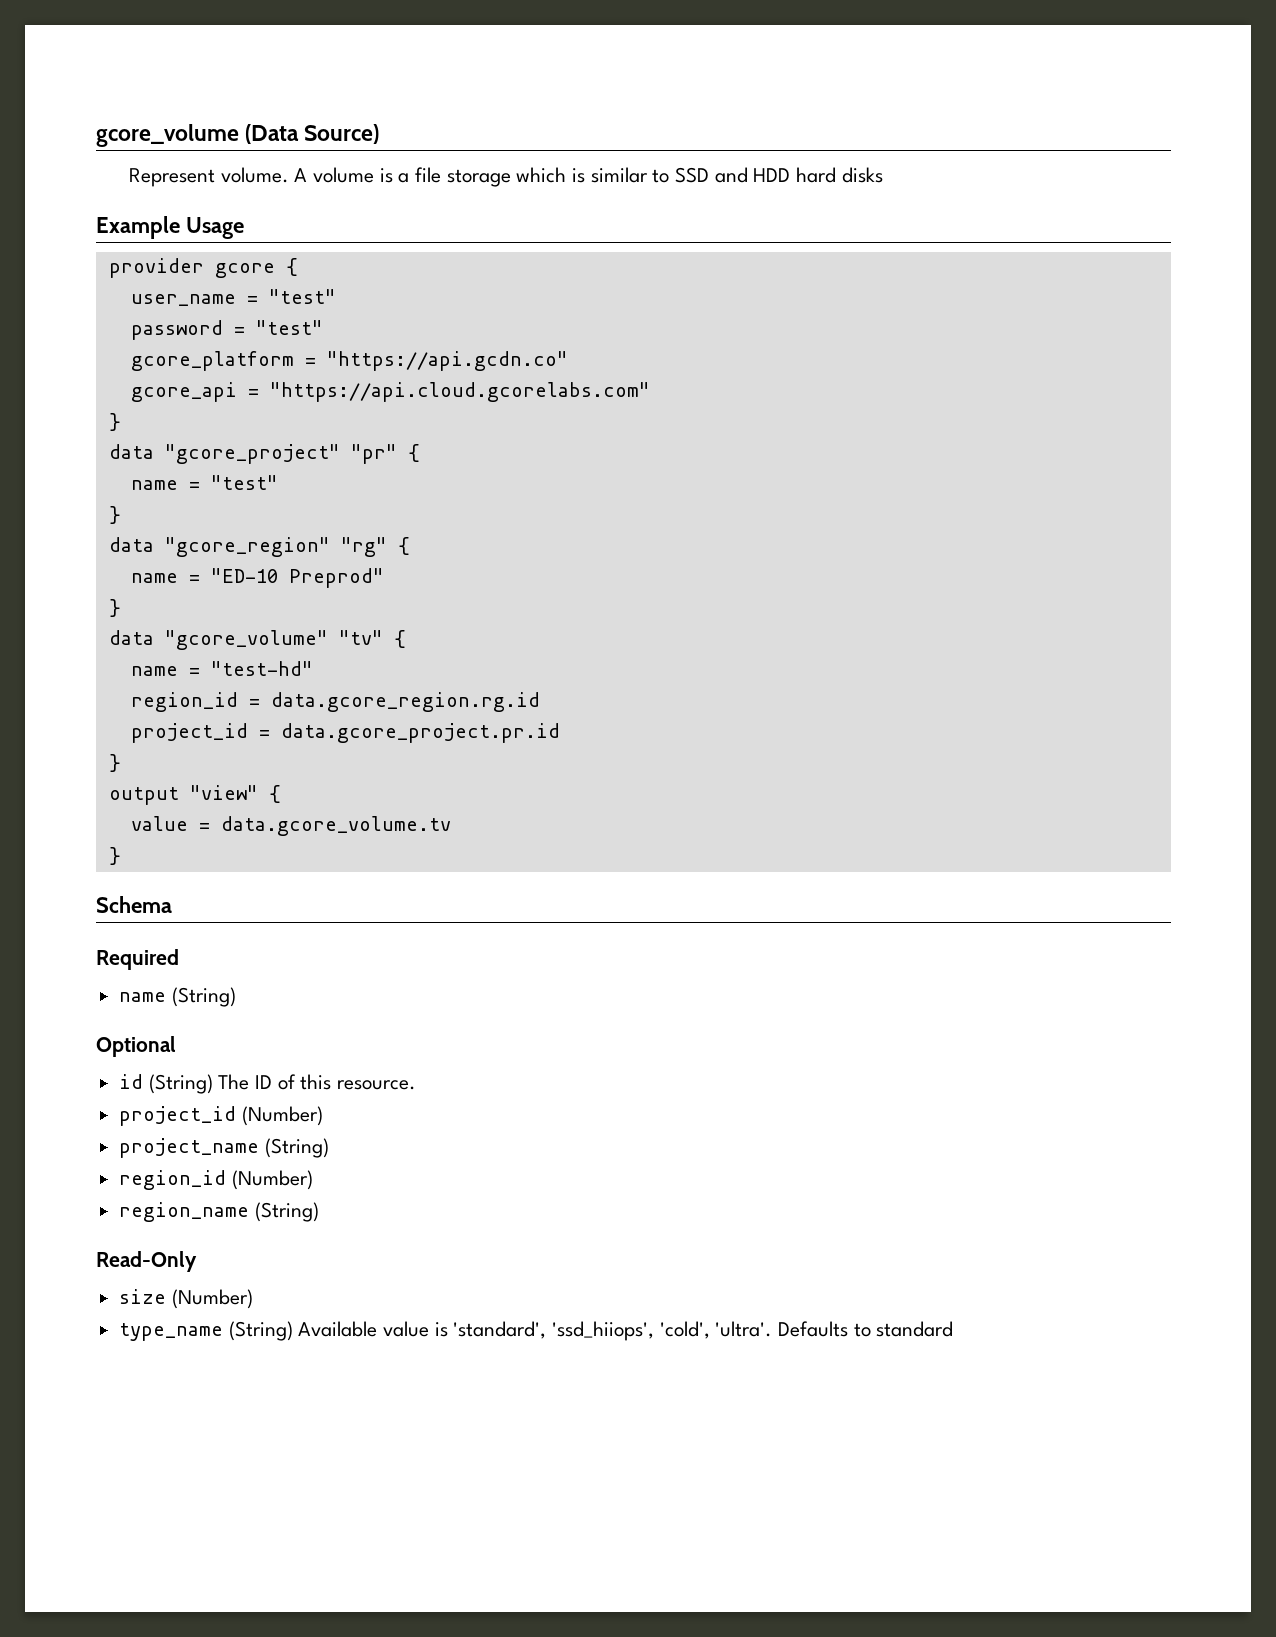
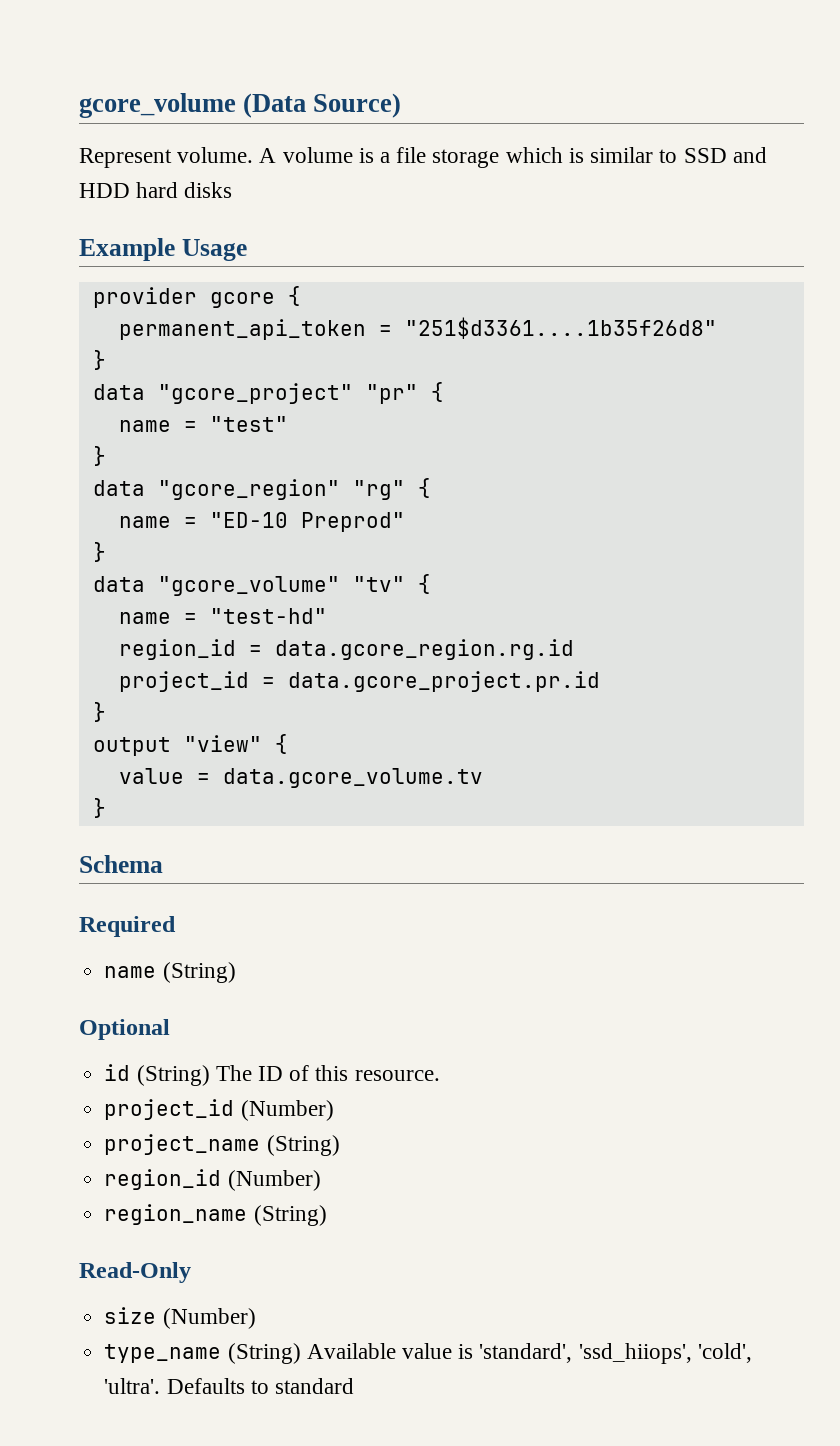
[130,289,336,306] [130,320,323,340] [130,351,568,371] [130,382,650,402] user_name = "test" // password = "test" // gcore_platform = "https://api.gcdn.co" // gcore_api = "https://api.cloud.gcorelabs.com" -> [118,317,717,340] permanent_api_token = "251$d3361....1b35f26d8"

